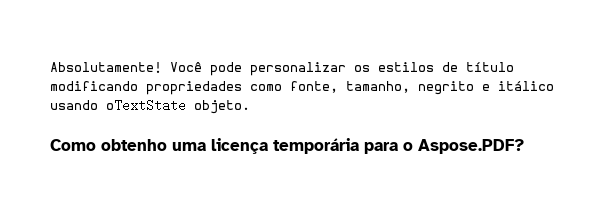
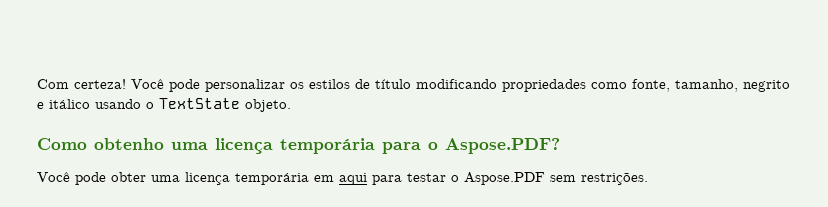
[50,62,162,73] Absolutamente! -> [37,79,126,89] Com certeza!
[106,99,186,112] oTextState -> [146,98,240,109] o TextState
(524, 146) none -> [37,172,648,185] // Você pode obter uma licença temporária em aqui para testar o Aspose.PDF sem restrições.

